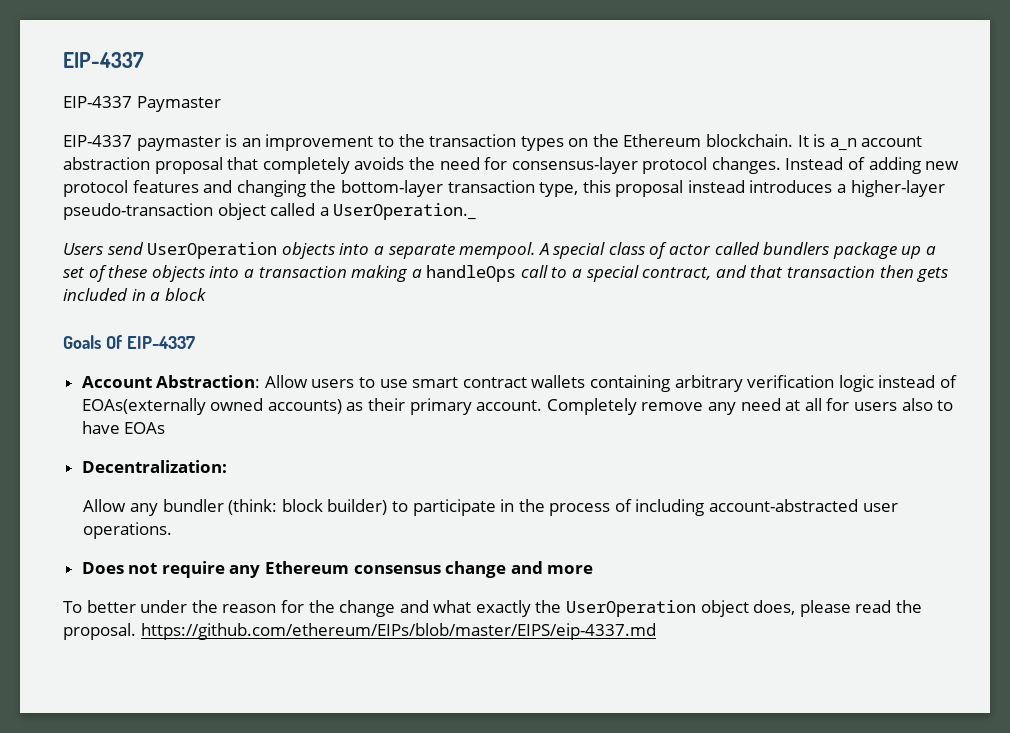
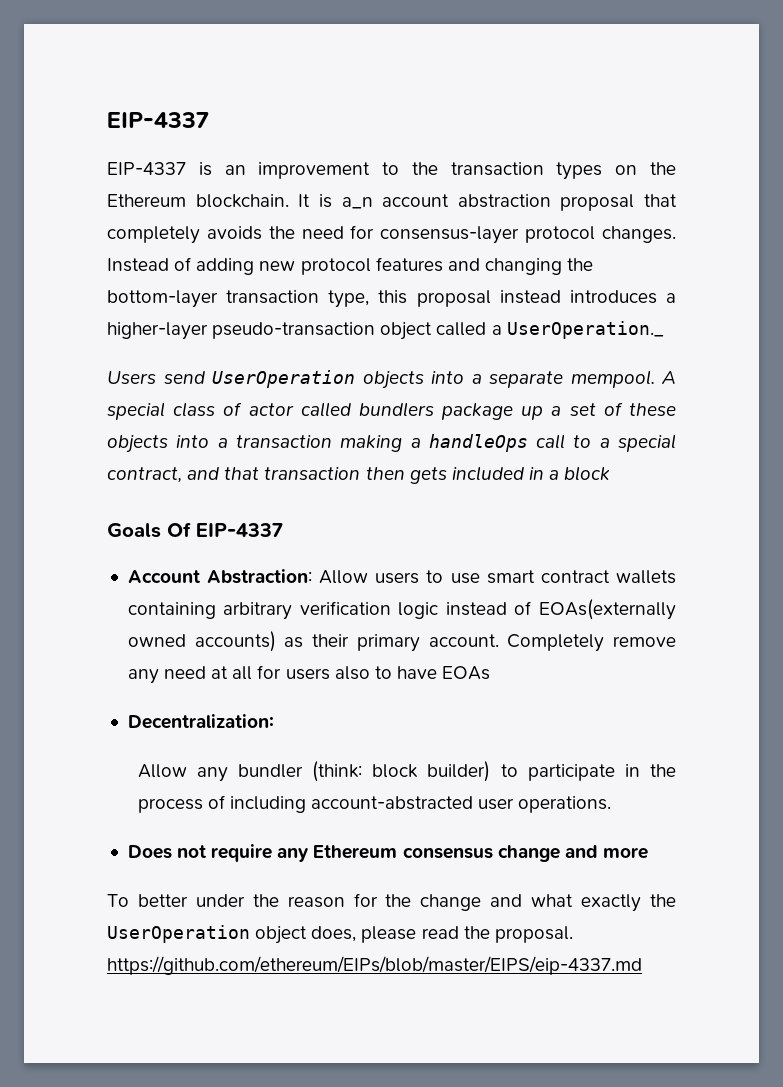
[136,96,221,112] [63,135,221,151] Paymaster // EIP-4337 paymaster -> (186, 168) none

